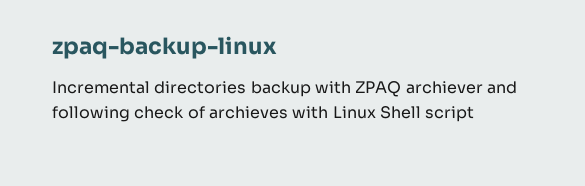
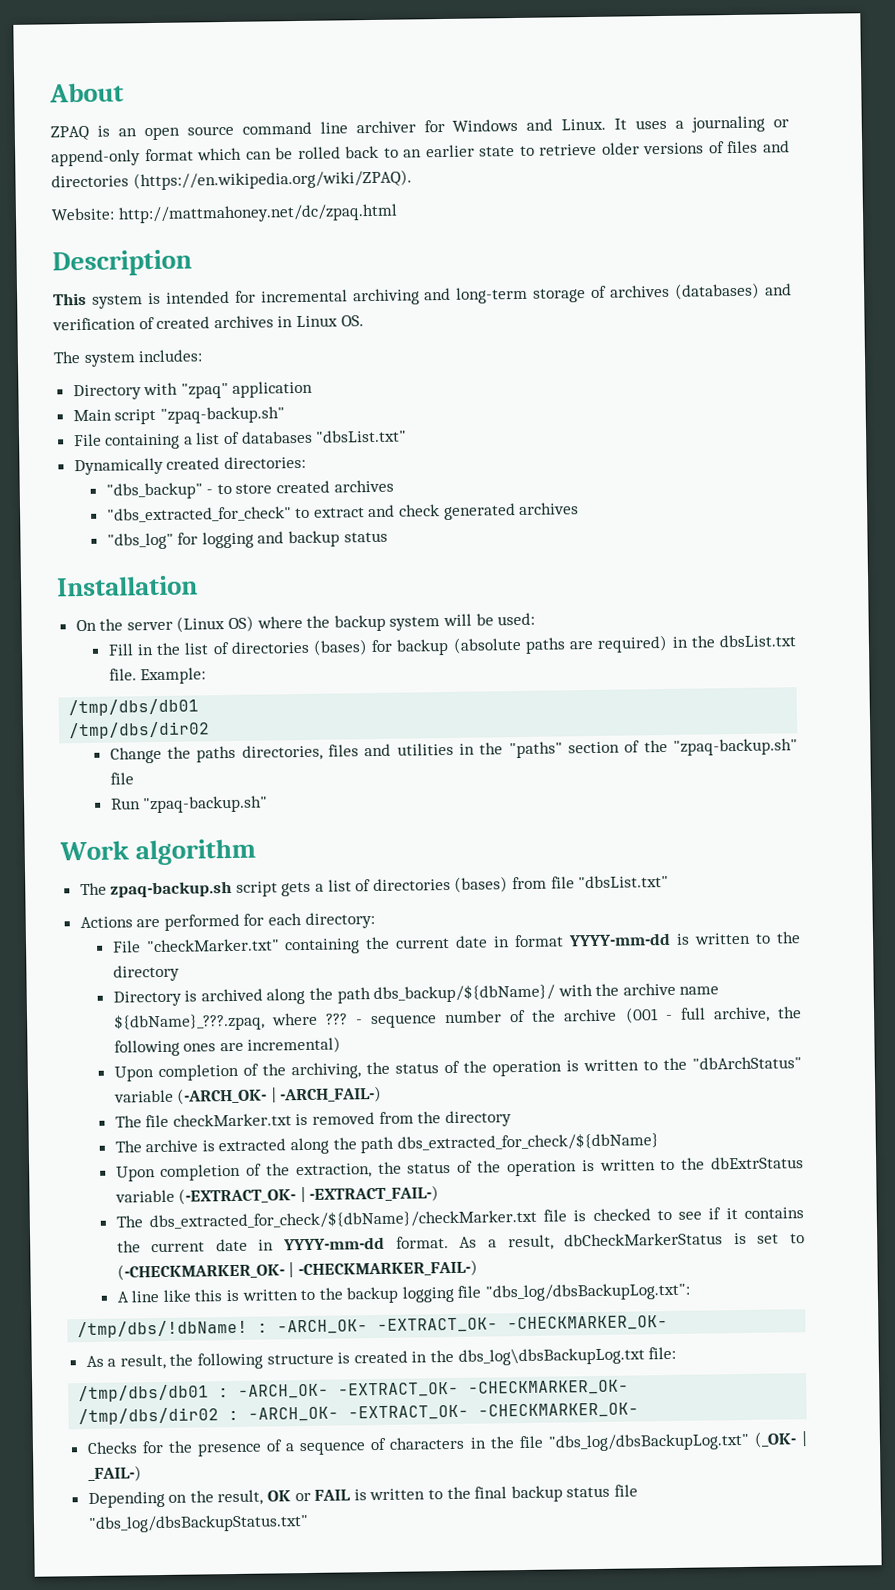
[52,36,277,59] [52,81,517,97] [52,106,475,122] zpaq-backup-linux // Incremental directories backup with ZPAQ archiever and following check of archieves with Linux Shell script -> [49,82,124,103] [50,115,789,141] [51,140,790,167] [51,169,412,191] [51,203,398,224] [52,249,192,277] [53,282,792,309] [52,315,364,331] [53,349,203,367] [72,380,314,401] [72,406,285,425] [72,429,408,450] [73,455,306,476] [105,479,394,500] [106,502,580,523] [106,530,388,550] [56,575,198,597] [75,612,536,633] [107,634,796,656] [108,667,207,685] [68,698,200,717] [68,721,211,740] [109,738,798,764] [109,772,134,785] [110,795,269,814] [59,838,257,866] [79,874,670,898] [79,912,375,931] [111,931,801,955] [112,964,180,982] [112,982,720,1007] [112,1006,802,1032] [113,1036,342,1057] [113,1056,803,1082] [113,1085,383,1105] [114,1110,512,1128] [114,1132,659,1155] [115,1156,804,1182] [114,1185,440,1205] [115,1207,805,1231] [116,1232,805,1253] [116,1259,478,1281] [116,1282,691,1304] [77,1315,669,1339] [85,1346,677,1370] [78,1379,630,1403] [78,1402,640,1426] [86,1431,808,1457] [87,1465,142,1483] [87,1484,638,1509] [87,1513,309,1534] About // ZPAQ is an open source command line archiver for Windows and Linux. It uses a journaling or append-only format which can be rolled back to an earlier state to retrieve older versions of files and directories (https://en.wikipedia.org/wiki/ZPAQ). // Website: http://mattmahoney.net/dc/zpaq.html // Description // This system is intended for incremental archiving and long-term storage of archives (databases) and verification of created archives in Linux OS. // The system includes: // Directory with "zpaq" application // Main script "zpaq-backup.sh" // File containing a list of databases "dbsList.txt" // Dynamically created directories: // "dbs_backup" - to store created archives // "dbs_extracted_for_check" to extract and check generated archives // "dbs_log" for logging and backup status // Installation // On the server (Linux OS) where the backup system will be used: // Fill in the list of directories (bases) for backup (absolute paths are required) in the dbsList.txt file. Example: // /tmp/dbs/db01 // /tmp/dbs/dir02 // Change the paths directories, files and utilities in the "paths" section of the "zpaq-backup.sh" file // Run "zpaq-backup.sh" // Work algorithm // The zpaq-backup.sh script gets a list of directories (bases) from file "dbsList.txt" // Actions are performed for each directory: // File "checkMarker.txt" containing the current date in format YYYY-mm-dd is written to the directory // Directory is archived along the path dbs_backup/${dbName}/ with the archive name ${dbName}_???.zpaq, where ??? - sequence number of the archive (001 - full archive, the following ones are incremental) // Upon completion of the archiving, the status of the operation is written to the "dbArchStatus" variable (-ARCH_OK- | -ARCH_FAIL-) // The file checkMarker.txt is removed from the directory // The archive is extracted along the path dbs_extracted_for_check/${dbName} // Upon completion of the extraction, the status of the operation is written to the dbExtrStatus variable (-EXTRACT_OK- | -EXTRACT_FAIL-) // The dbs_extracted_for_check/${dbName}/checkMarker.txt file is checked to see if it contains the current date in YYYY-mm-dd format. As a result, dbCheckMarkerStatus is set to (-CHECKMARKER_OK- | -CHECKMARKER_FAIL-) // A line like this is written to the backup logging file "dbs_log/dbsBackupLog.txt": // /tmp/dbs/!dbName! : -ARCH_OK- -EXTRACT_OK- -CHECKMARKER_OK- // As a result, the following structure is created in the dbs_log\dbsBackupLog.txt file: // /tmp/dbs/db01 : -ARCH_OK- -EXTRACT_OK- -CHECKMARKER_OK- // /tmp/dbs/dir02 : -ARCH_OK- -EXTRACT_OK- -CHECKMARKER_OK- // Checks for the presence of a sequence of characters in the file "dbs_log/dbsBackupLog.txt" (_OK- | _FAIL-) // Depending on the result, OK or FAIL is written to the final backup status file "dbs_log/dbsBackupStatus.txt"

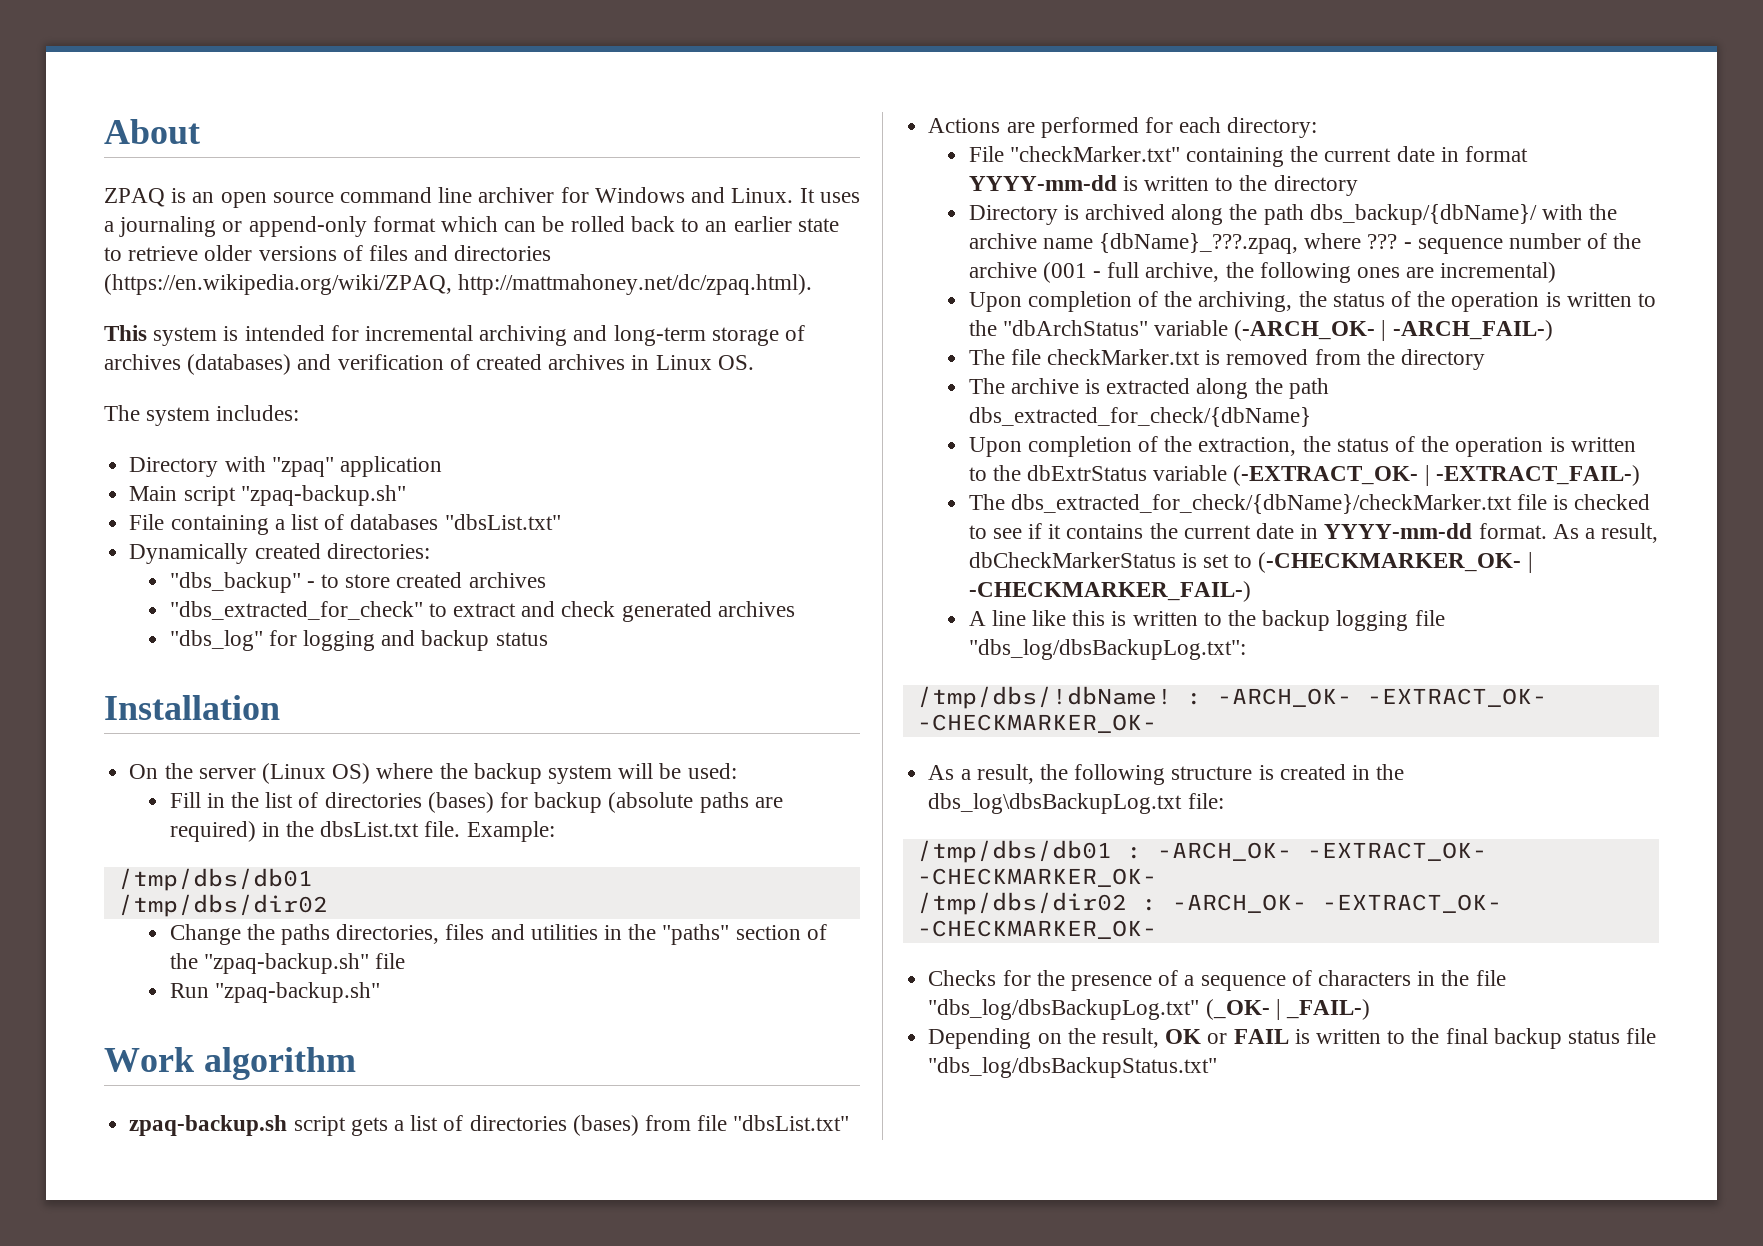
[132,169,412,191] [51,203,398,224] [52,249,192,277] (https://en.wikipedia.org/wiki/ZPAQ). // Website: http://mattmahoney.net/dc/zpaq.html // Description -> [104,274,813,295] (https://en.wikipedia.org/wiki/ZPAQ, http://mattmahoney.net/dc/zpaq.html).
[79,882,107,896] The -> (356, 1063) none
[373,983,556,1004] dbs_backup/${dbName}/ -> [1309,204,1537,225] dbs_backup/{dbName}/
[112,1012,265,1032] ${dbName}_???.zpaq, -> [1099,233,1299,254] {dbName}_???.zpaq,
[396,1132,659,1152] dbs_extracted_for_check/${dbName} -> [968,407,1311,427] dbs_extracted_for_check/{dbName}
[148,1208,537,1231] dbs_extracted_for_check/${dbName}/checkMarker.txt -> [1010,494,1512,514] dbs_extracted_for_check/{dbName}/checkMarker.txt

